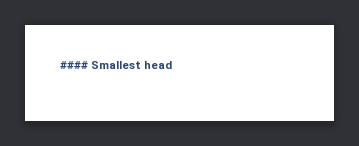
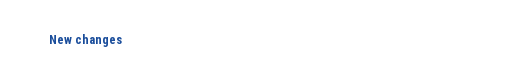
[60,61,173,69] #### Smallest head -> [49,34,123,47] New changes

